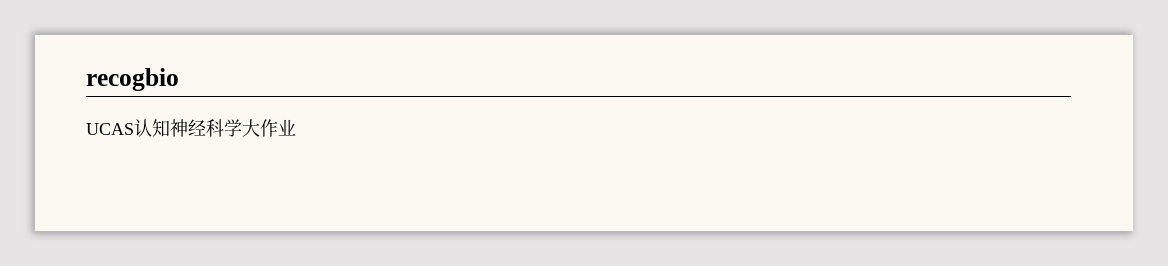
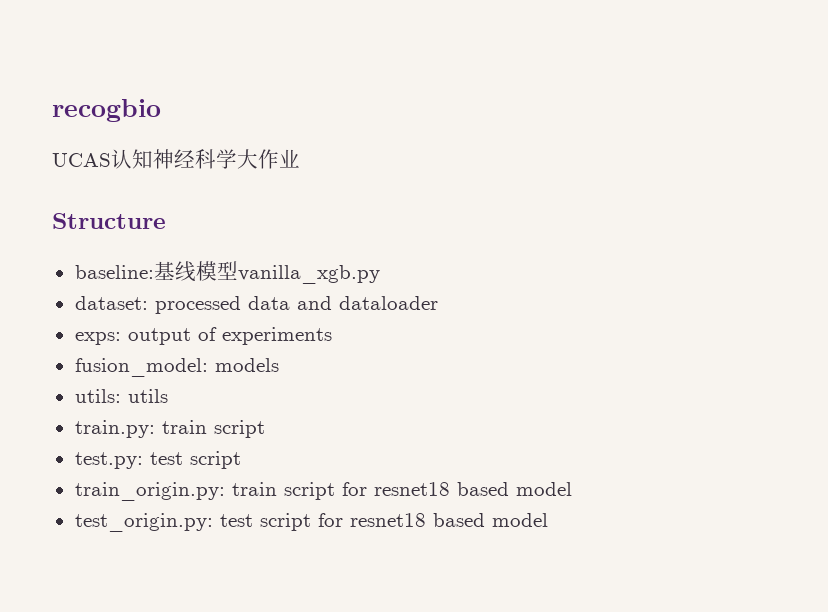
(296, 127) none -> [52,213,166,229] [74,261,380,284] [74,296,438,314] [74,327,332,345] [74,358,279,377] [74,389,168,403] [74,420,265,438] [74,451,241,469] [74,482,572,501] [74,513,548,532] // Structure // baseline:基线模型vanilla_xgb.py // dataset: processed data and dataloader // exps: output of experiments // fusion_model: models // utils: utils // train.py: train script // test.py: test script // train_origin.py: train script for resnet18 based model // test_origin.py: test script for resnet18 based model

